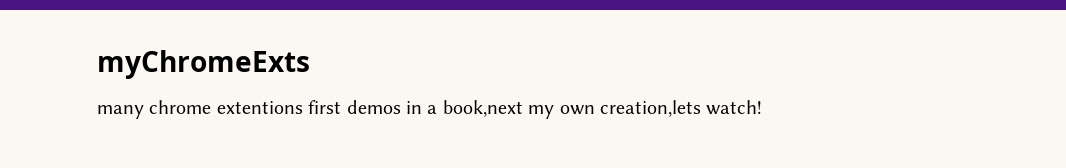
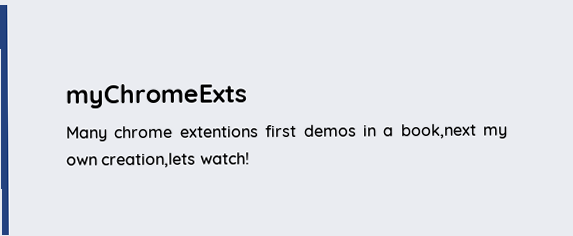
[97,105,144,119] many -> [66,126,108,142] Many

